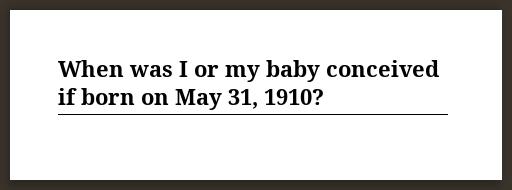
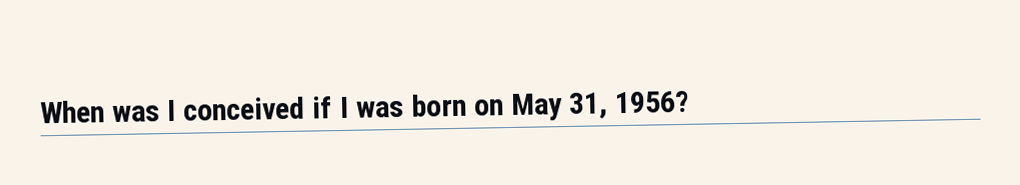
[194,60,439,82] [58,88,77,105] or my baby conceived if -> [183,96,404,121] conceived if I was
[264,89,324,105] 1910? -> [615,90,690,114] 1956?

